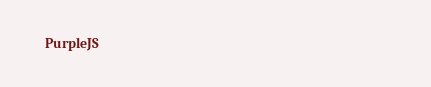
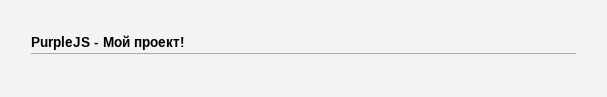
(99, 44) none -> [94,35,185,50] - Мой проект!

